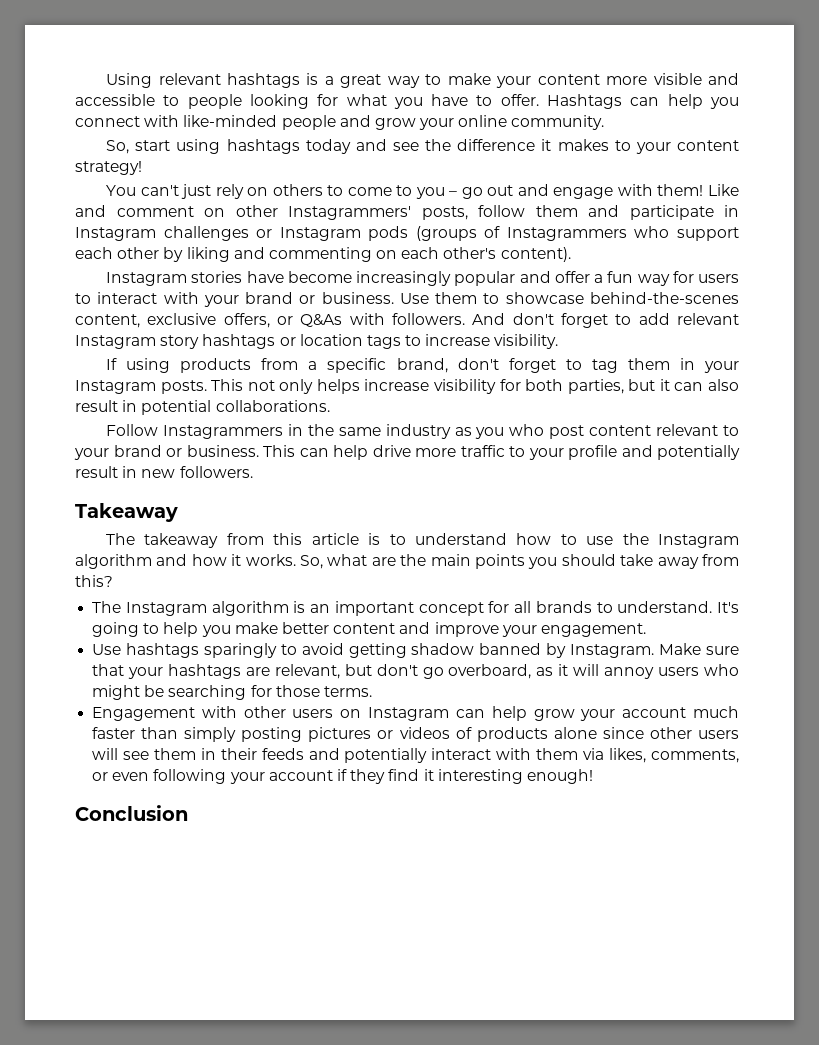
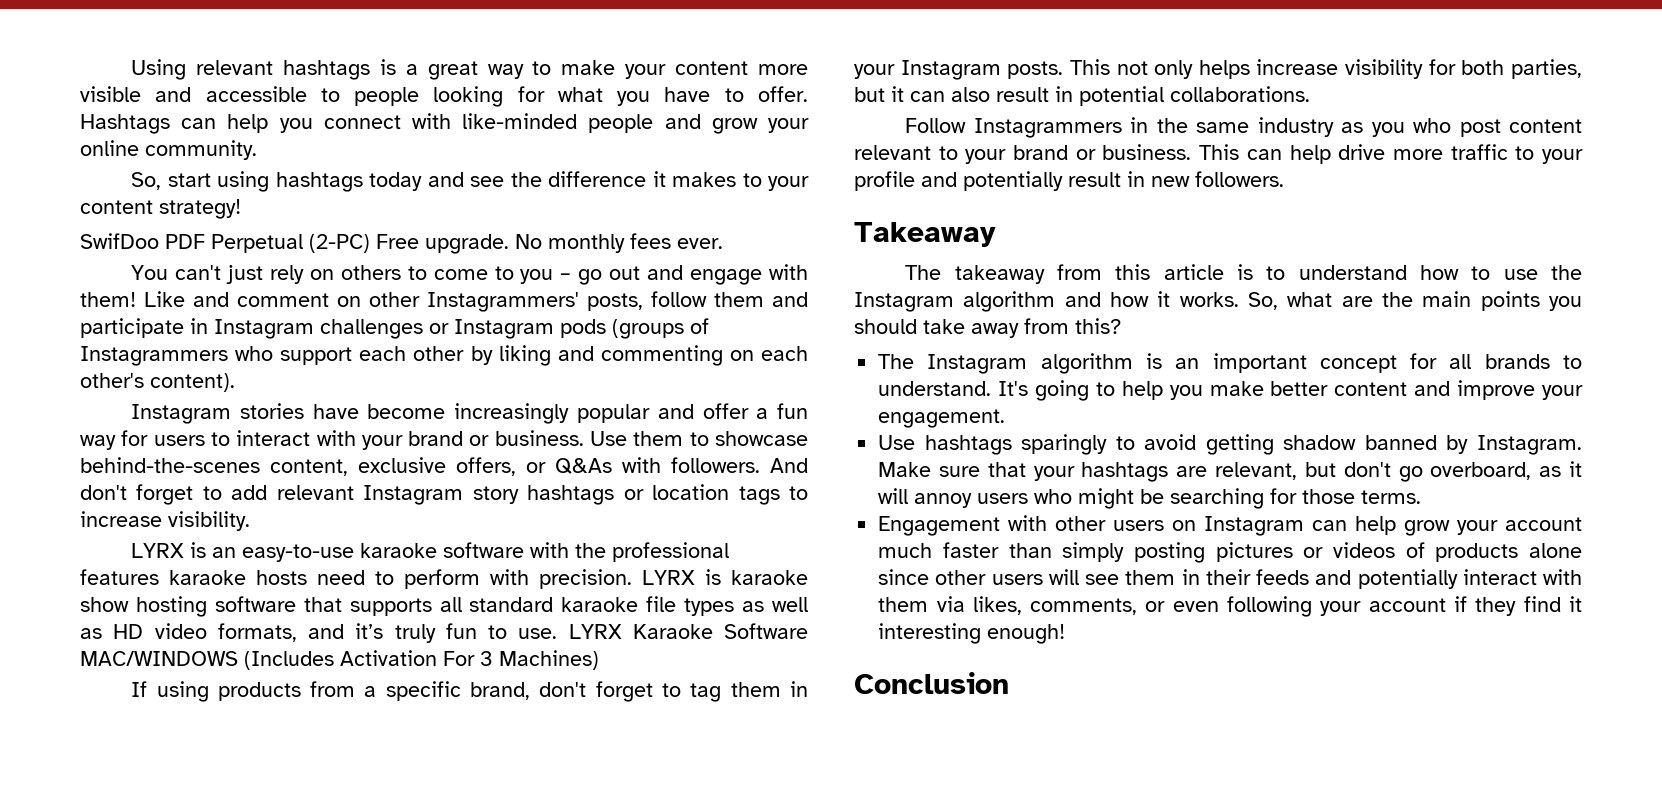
(142, 168) none -> [80,233,723,254] // SwifDoo PDF Perpetual (2-PC) Free upgrade. No monthly fees ever.
(559, 341) none -> [131,542,730,562] [80,569,808,589] [80,596,808,617] [80,623,808,643] [80,650,599,670] // LYRX is an easy-to-use karaoke software with the professional features karaoke hosts need to perform with precision. LYRX is karaoke show hosting software that supports all standard karaoke file types as well as HD video formats, and it’s truly fun to use. LYRX Karaoke Software MAC/WINDOWS (Includes Activation For 3 Machines)

